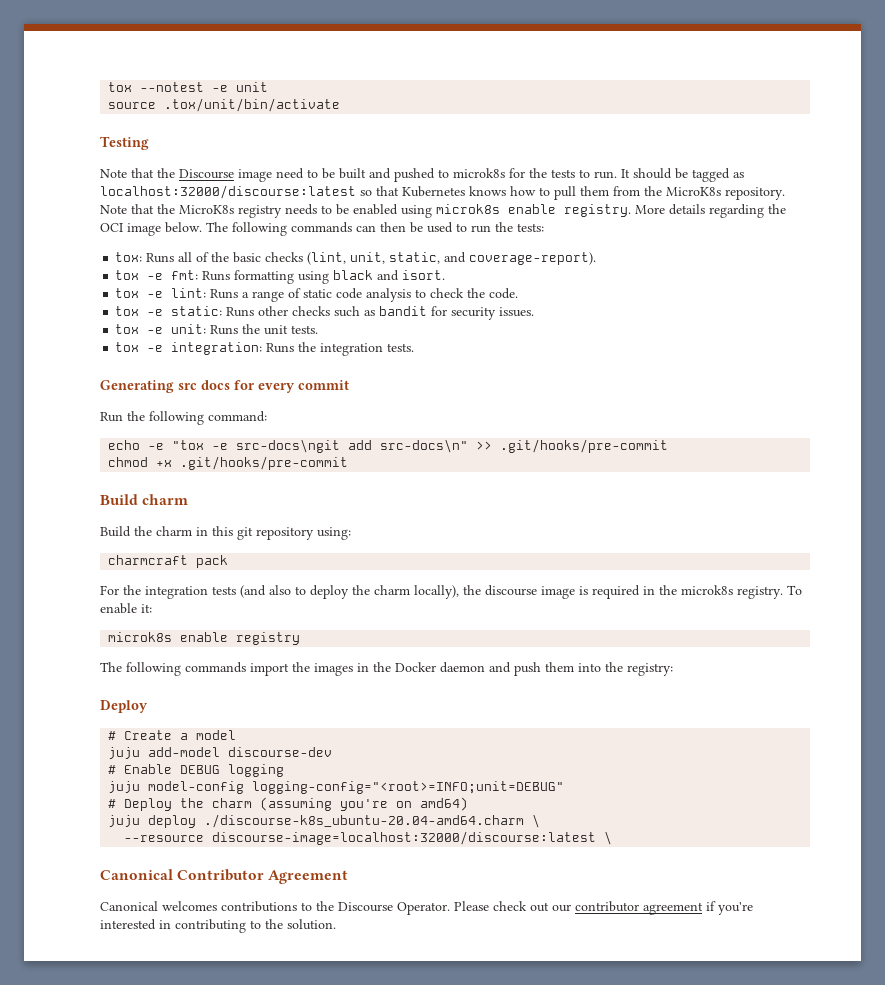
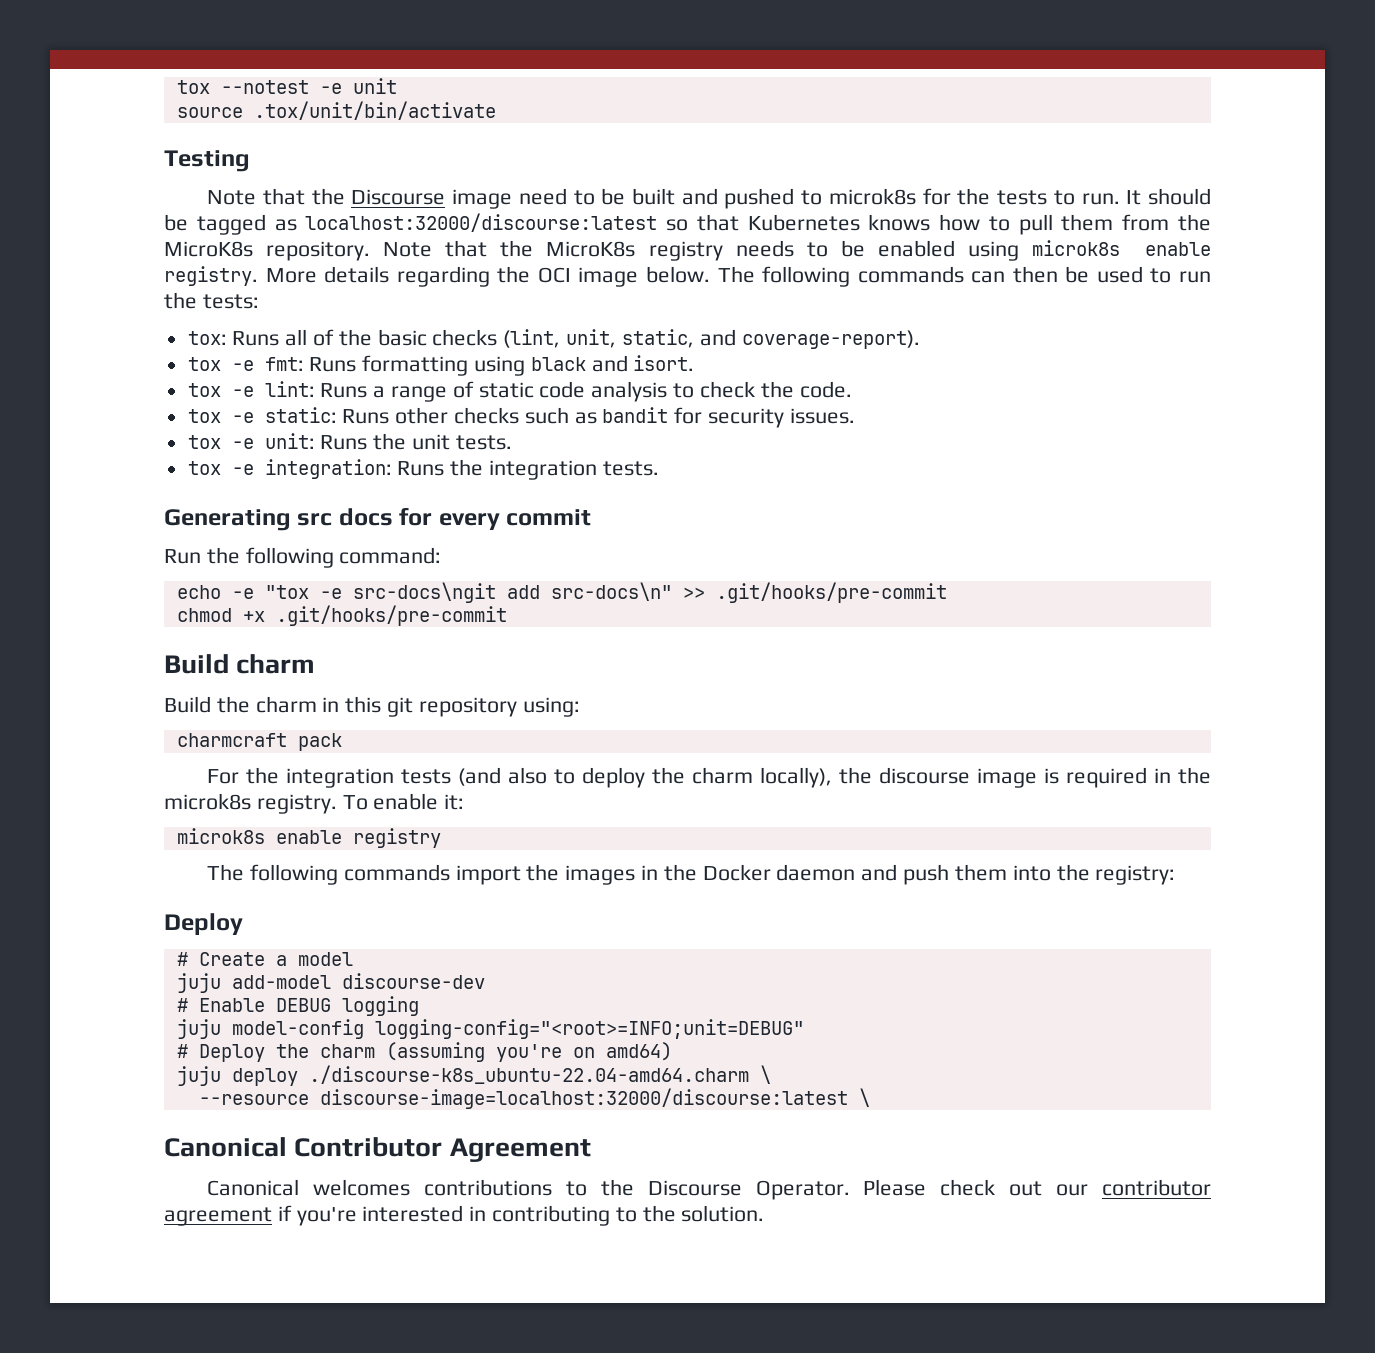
[204,814,525,828] ./discourse-k8s_ubuntu-20.04-amd64.charm -> [308,1065,749,1084] ./discourse-k8s_ubuntu-22.04-amd64.charm

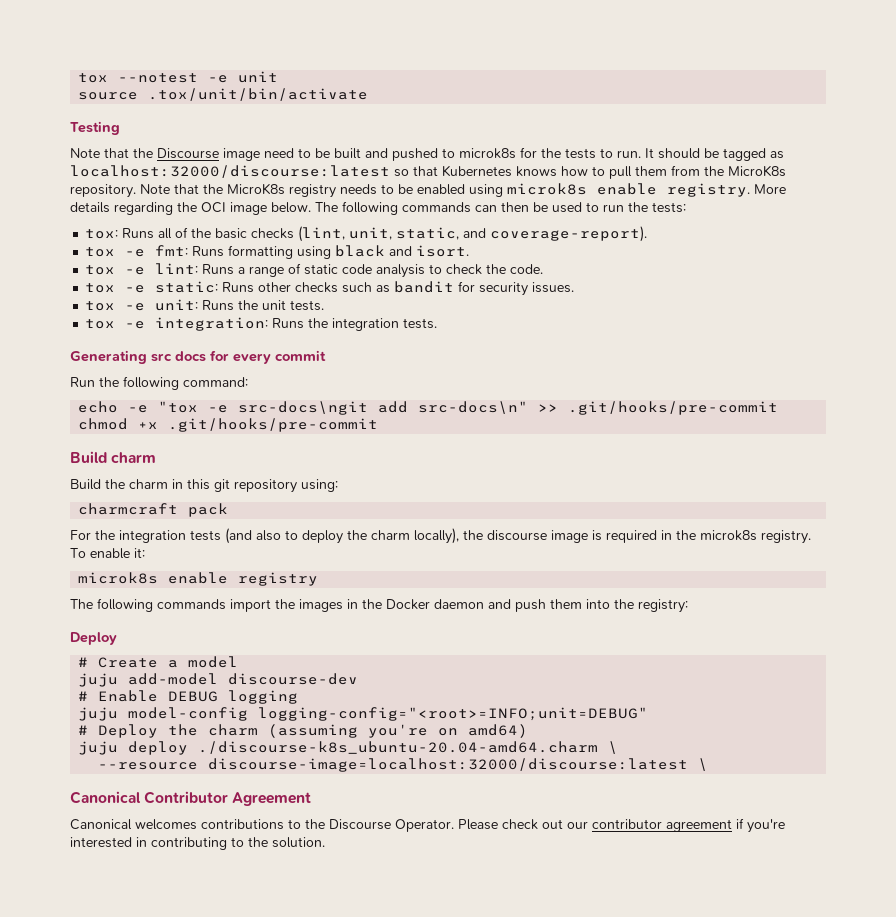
[308,1065,749,1084] ./discourse-k8s_ubuntu-22.04-amd64.charm -> [198,741,599,754] ./discourse-k8s_ubuntu-20.04-amd64.charm

